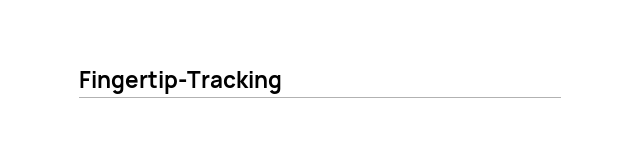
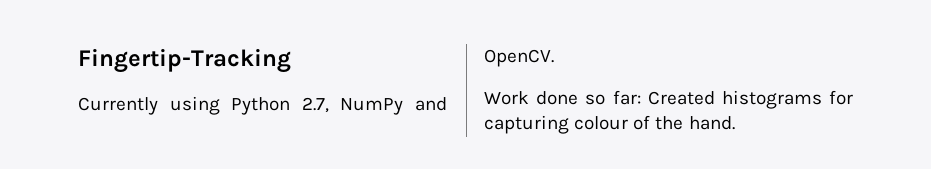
(282, 82) none -> [78,96,448,115] [484,49,554,67] [484,90,853,109] [484,115,735,134] // Currently using Python 2.7, NumPy and OpenCV. // Work done so far: Created histograms for capturing colour of the hand.

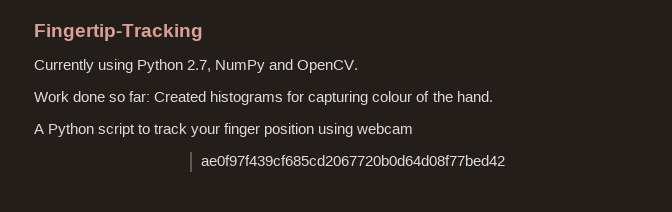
(735, 123) none -> [34,123,414,137] [200,155,505,166] // A Python script to track your finger position using webcam // ae0f97f439cf685cd2067720b0d64d08f77bed42

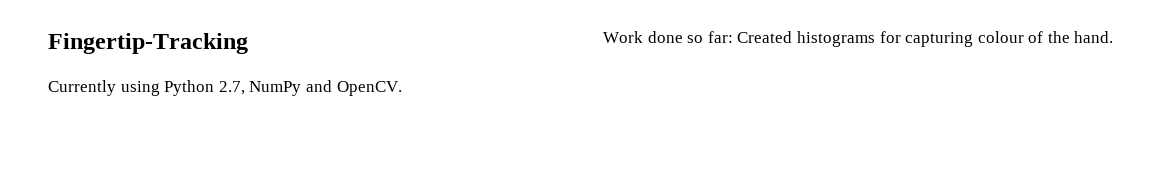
[34,123,414,137] [200,155,505,166] // A Python script to track your finger position using webcam // ae0f97f439cf685cd2067720b0d64d08f77bed42 -> (1114, 37) none

